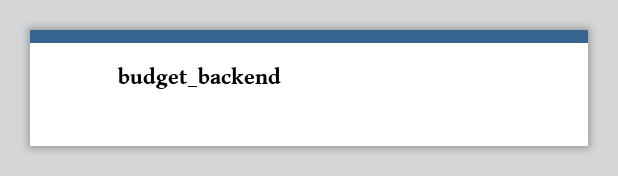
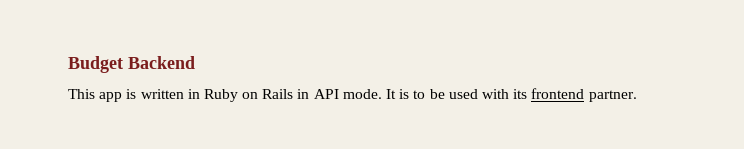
[118,67,281,89] budget_backend -> [68,56,195,73] [68,88,637,102] Budget Backend // This app is written in Ruby on Rails in API mode. It is to be used with its frontend partner.

